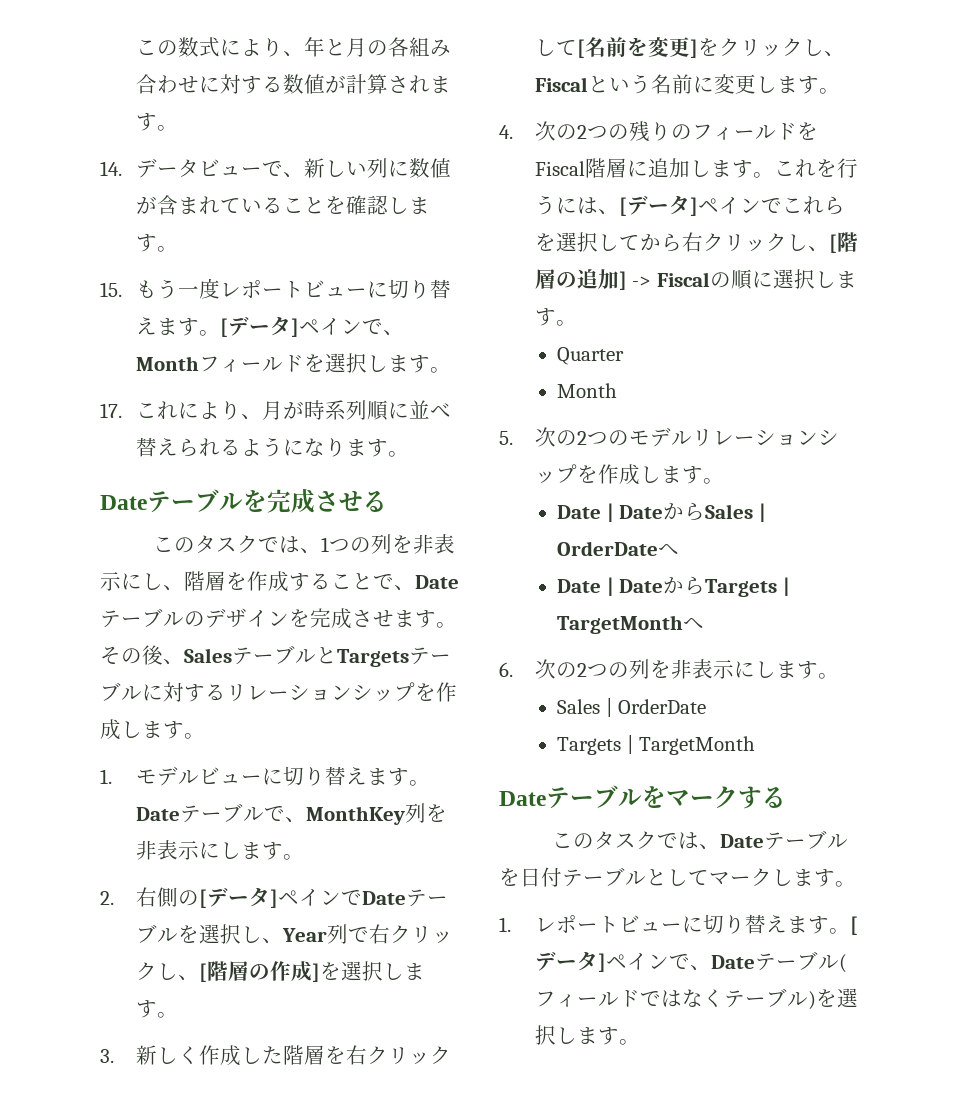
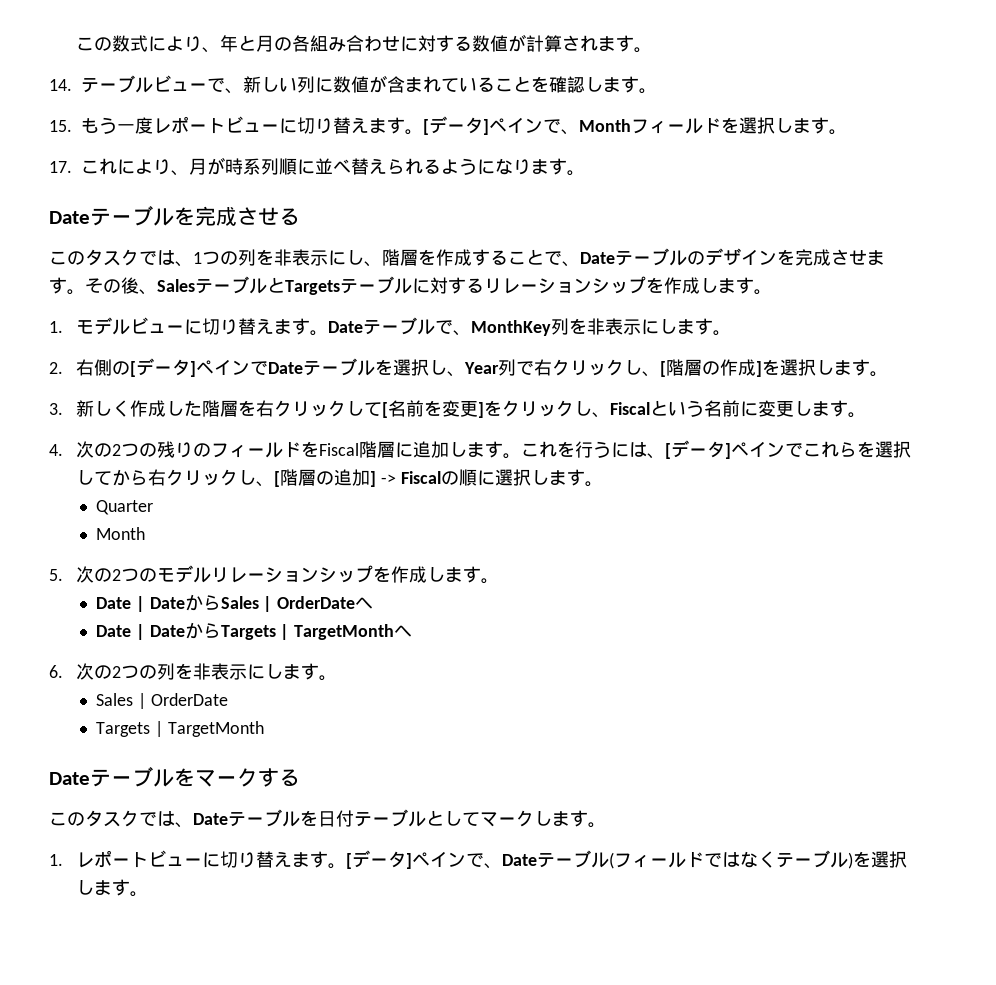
[135,158,199,178] データ -> [81,75,153,93] テーブル

